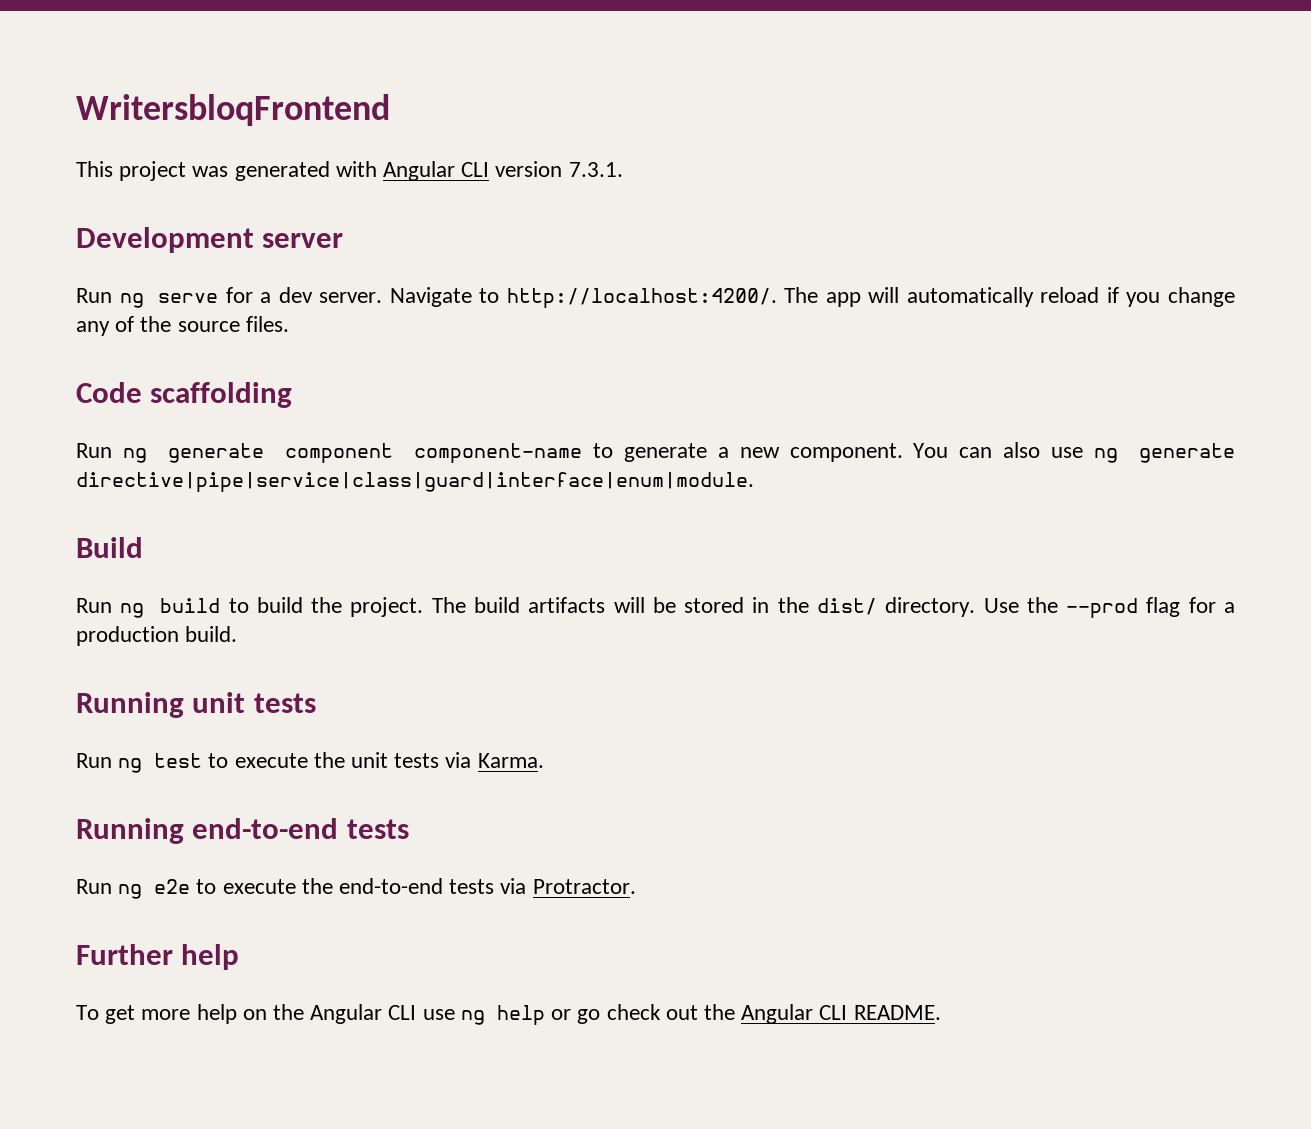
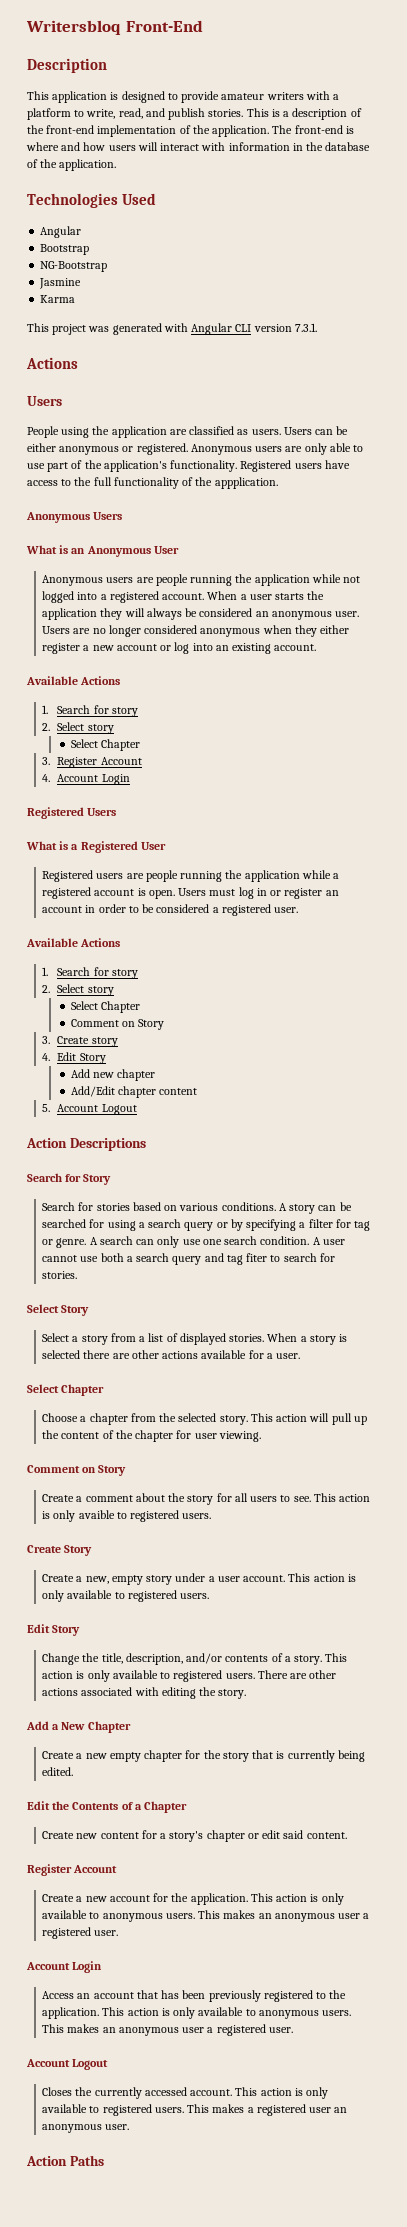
[76,94,390,126] WritersbloqFrontend -> [26,20,203,35] [27,58,107,73] [27,91,340,103] [27,108,362,120] [27,125,354,137] [26,142,371,151] [27,159,117,171] [27,193,157,208] [40,226,82,238] [40,244,90,255] [40,261,108,272] [39,278,82,289] [40,295,76,303] Writersbloq Front-End // Description // This application is designed to provide amateur writers with a platform to write, read, and publish stories. This is a description of the front-end implementation of the application. The front-end is where and how users will interact with information in the database of the application. // Technologies Used // Angular // Bootstrap // NG-Bootstrap // Jasmine // Karma
[76,227,344,253] [76,287,1235,308] [76,316,289,336] [76,382,293,408] [76,442,1235,463] [76,472,754,492] [76,537,143,558] [76,597,1235,618] [76,626,238,646] [76,692,316,718] [76,752,544,773] [76,818,409,844] [76,878,636,899] [76,944,240,970] [76,1004,941,1025] Development server // Run ng serve for a dev server. Navigate to http://localhost:4200/. The app will automatically reload if you change any of the source files. // Code scaffolding // Run ng generate component component-name to generate a new component. You can also use ng generate directive|pipe|service|class|guard|interface|enum|module. // Build // Run ng build to build the project. The build artifacts will be stored in the dist/ directory. Use the --prod flag for a production build. // Running unit tests // Run ng test to execute the unit tests via Karma. // Running end-to-end tests // Run ng e2e to execute the end-to-end tests via Protractor. // Further help // To get more help on the Angular CLI use ng help or go check out the Angular CLI README. -> [26,357,78,369] [27,396,62,406] [27,426,349,438] [27,443,364,455] [27,460,350,472] [27,477,278,489] [26,512,123,523] [26,545,179,557] [42,574,361,586] [42,591,325,603] [42,608,360,620] [42,625,350,637] [42,642,317,654] [26,676,121,685] [42,705,138,717] [42,722,114,734] [70,739,140,751] [42,757,142,768] [42,774,130,785] [27,807,117,819] [26,841,166,853] [42,870,340,882] [42,887,339,899] [42,904,299,916] [26,938,121,947] [42,967,138,979] [42,984,114,996] [70,1001,140,1013] [70,1019,165,1030] [42,1036,118,1047] [42,1052,106,1064] [70,1069,156,1081] [70,1086,198,1098] [42,1104,137,1115] [26,1138,146,1151] [27,1173,112,1185] [42,1202,352,1214] [42,1219,371,1231] [42,1236,345,1248] [42,1253,335,1265] [42,1271,78,1279] [27,1304,90,1316] [42,1333,348,1345] [42,1350,301,1359] [27,1384,105,1396] [42,1413,367,1425] [42,1430,261,1442] [27,1465,127,1476] [42,1493,371,1505] [42,1510,212,1522] [27,1545,93,1556] [42,1573,356,1585] [42,1590,210,1602] [27,1624,81,1636] [42,1653,348,1665] [42,1670,337,1682] [42,1687,247,1699] [26,1721,131,1733] [42,1750,365,1762] [42,1767,74,1776] [27,1801,188,1813] [42,1830,347,1842] [27,1864,118,1876] [42,1893,344,1905] [42,1910,370,1922] [42,1927,119,1939] [26,1961,103,1973] [42,1990,347,2002] [42,2007,352,2019] [42,2024,293,2036] [26,2059,109,2070] [42,2087,329,2099] [42,2104,348,2116] [42,2124,130,2133] [26,2155,104,2166] Actions // Users // People using the application are classified as users. Users can be either anonymous or registered. Anonymous users are only able to use part of the application's functionality. Registered users have access to the full functionality of the appplication. // Anonymous Users // What is an Anonymous User // Anonymous users are people running the application while not logged into a registered account. When a user starts the application they will always be considered an anonymous user. Users are no longer considered anonymous when they either register a new account or log into an existing account. // Available Actions // 1. Search for story // 2. Select story // Select Chapter // 3. Register Account // 4. Account Login // Registered Users // What is a Registered User // Registered users are people running the application while a registered account is open. Users must log in or register an account in order to be considered a registered user. // Available Actions // 1. Search for story // 2. Select story // Select Chapter // Comment on Story // 3. Create story // 4. Edit Story // Add new chapter // Add/Edit chapter content // 5. Account Logout // Action Descriptions // Search for Story // Search for stories based on various conditions. A story can be searched for using a search query or by specifying a filter for tag or genre. A search can only use one search condition. A user cannot use both a search query and tag fiter to search for stories. // Select Story // Select a story from a list of displayed stories. When a story is selected there are other actions available for a user. // Select Chapter // Choose a chapter from the selected story. This action will pull up the content of the chapter for user viewing. // Comment on Story // Create a comment about the story for all users to see. This action is only avaible to registered users. // Create Story // Create a new, empty story under a user account. This action is only available to registered users. // Edit Story // Change the title, description, and/or contents of a story. This action is only available to registered users. There are other actions associated with editing the story. // Add a New Chapter // Create a new empty chapter for the story that is currently being edited. // Edit the Contents of a Chapter // Create new content for a story's chapter or edit said content. // Register Account // Create a new account for the application. This action is only available to anonymous users. This makes an anonymous user a registered user. // Account Login // Access an account that has been previously registered to the application. This action is only available to anonymous users. This makes an anonymous user a registered user. // Account Logout // Closes the currently accessed account. This action is only available to registered users. This makes a registered user an anonymous user. // Action Paths

